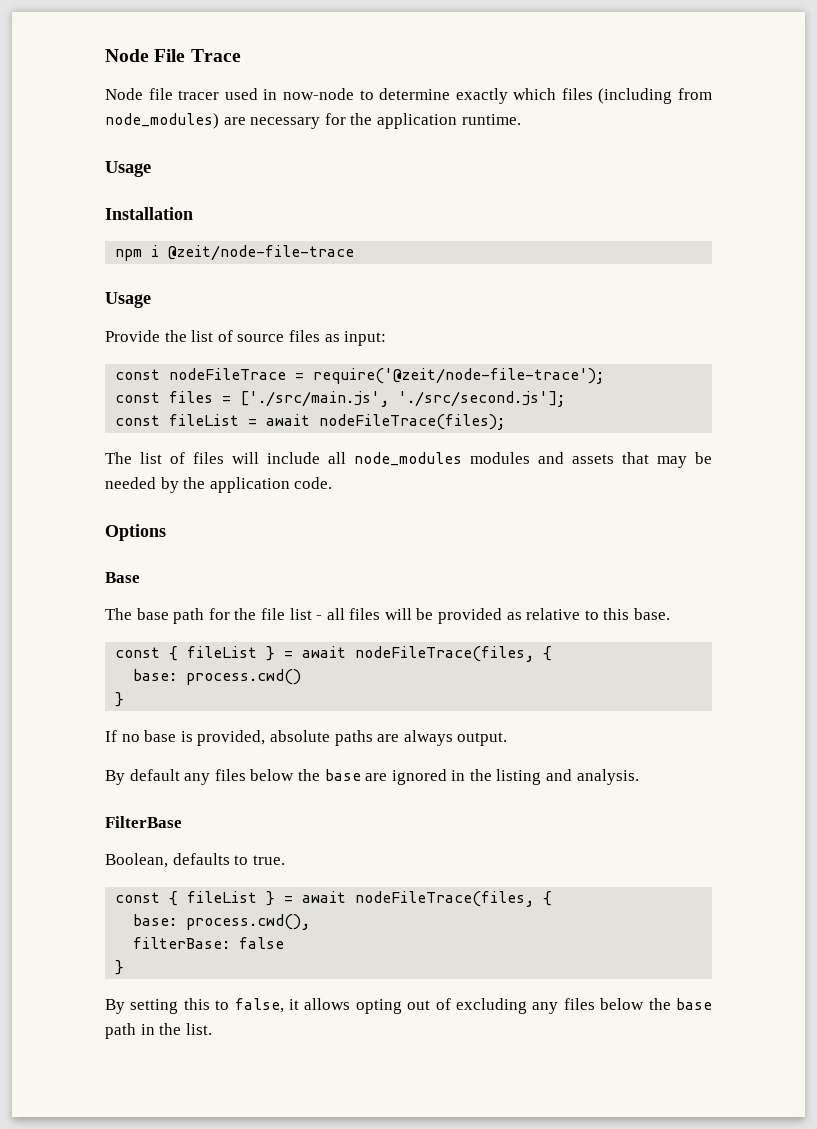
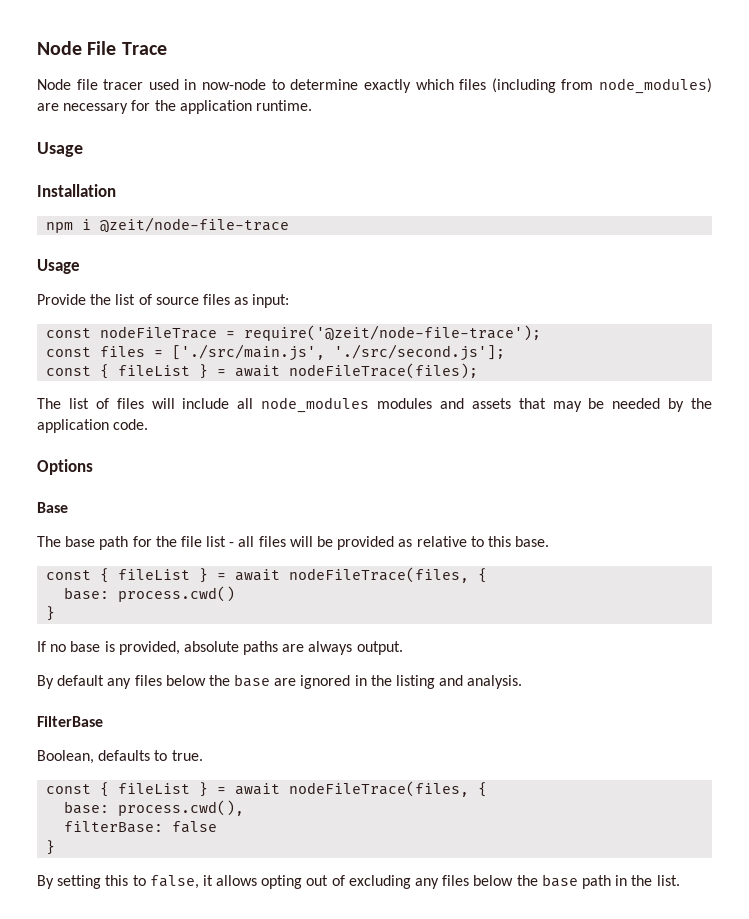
[169,414,240,426] fileList -> [100,364,209,379] { fileList }

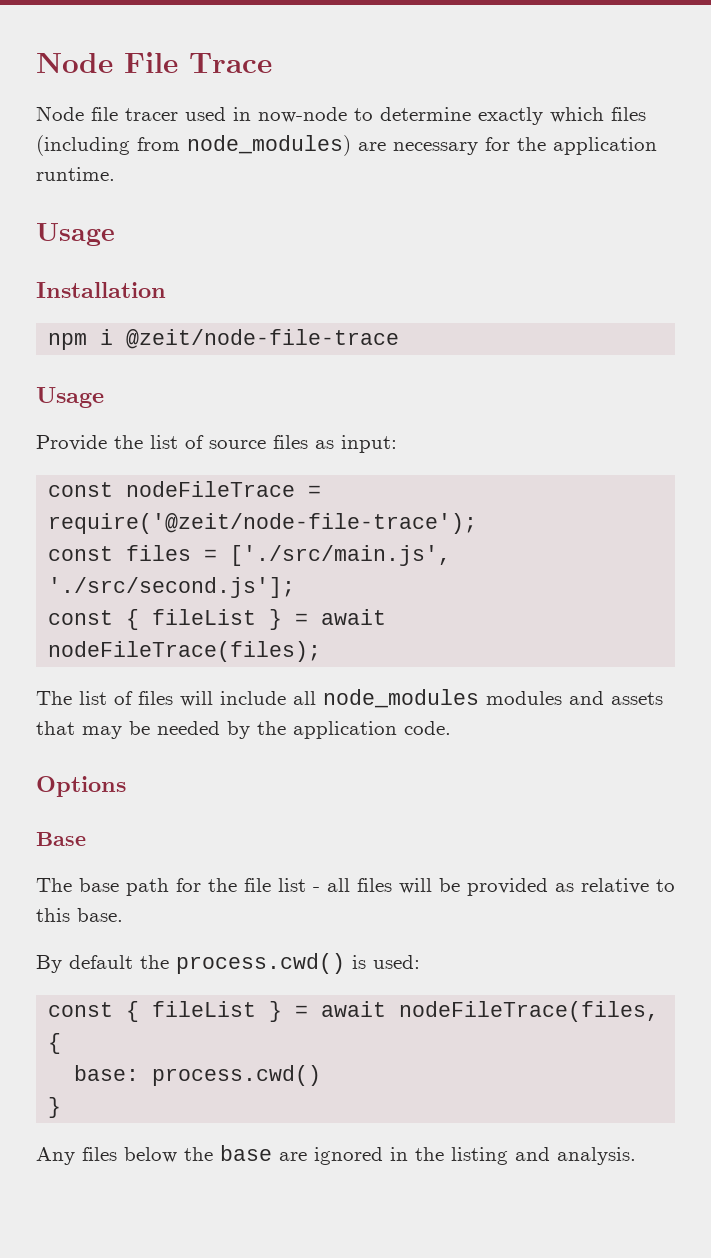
(550, 541) none -> [36,953,420,974] // By default the process.cwd() is used:
[37,641,403,655] [37,675,132,689] If no base is provided, absolute paths are always output. // By default any -> [36,1147,75,1165] Any
[37,716,103,727] [37,750,203,764] [46,781,488,797] [64,800,245,816] [64,821,218,833] [46,840,56,855] [37,874,680,889] // FilterBase // Boolean, defaults to true. // const { fileList } = await nodeFileTrace(files, { // base: process.cwd(), // filterBase: false // } // By setting this to false, it allows opting out of excluding any files below the base path in the list. -> (636, 1156) none

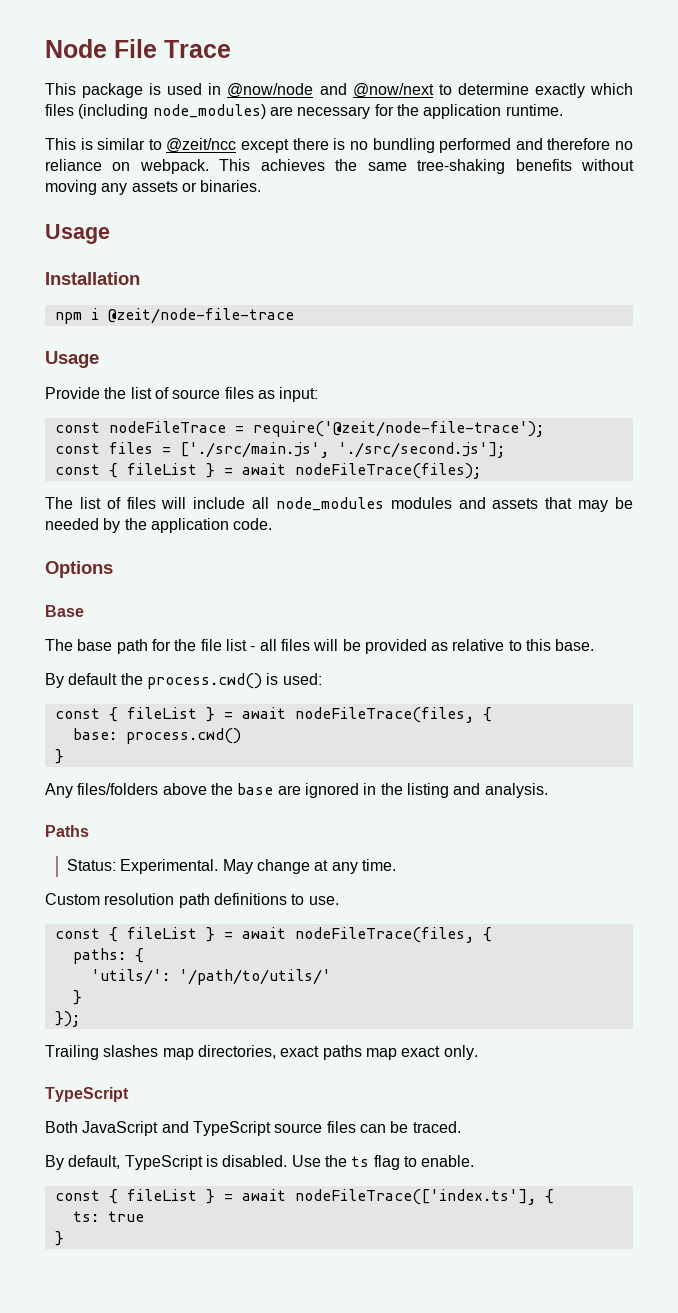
[36,106,347,123] Node file tracer used in now-node -> [45,83,434,98] This package is used in @now/node and @now/next
[137,137,180,151] from -> (149, 111) none
(115, 174) none -> [45,138,634,153] [45,159,635,174] [45,180,262,195] // This is similar to @zeit/ncc except there is no bundling performed and therefore no reliance on webpack. This achieves the same tree-shaking benefits without moving any assets or binaries.
[82,1147,177,1163] files below -> [77,783,207,795] files/folders above
(636, 1156) none -> [45,825,89,837] [67,859,396,874] [45,893,339,908] [54,927,492,943] [72,948,144,964] [90,969,331,985] [72,990,82,1005] [54,1011,80,1027] [45,1045,478,1060] [45,1087,129,1102] [45,1121,461,1136] [45,1155,475,1170] [54,1189,554,1205] [72,1211,144,1222] [54,1231,64,1246] // Paths // Status: Experimental. May change at any time. // Custom resolution path definitions to use. // const { fileList } = await nodeFileTrace(files, { // paths: { // 'utils/': '/path/to/utils/' // } // }); // Trailing slashes map directories, exact paths map exact only. // TypeScript // Both JavaScript and TypeScript source files can be traced. // By default, TypeScript is disabled. Use the ts flag to enable. // const { fileList } = await nodeFileTrace(['index.ts'], { // ts: true // }

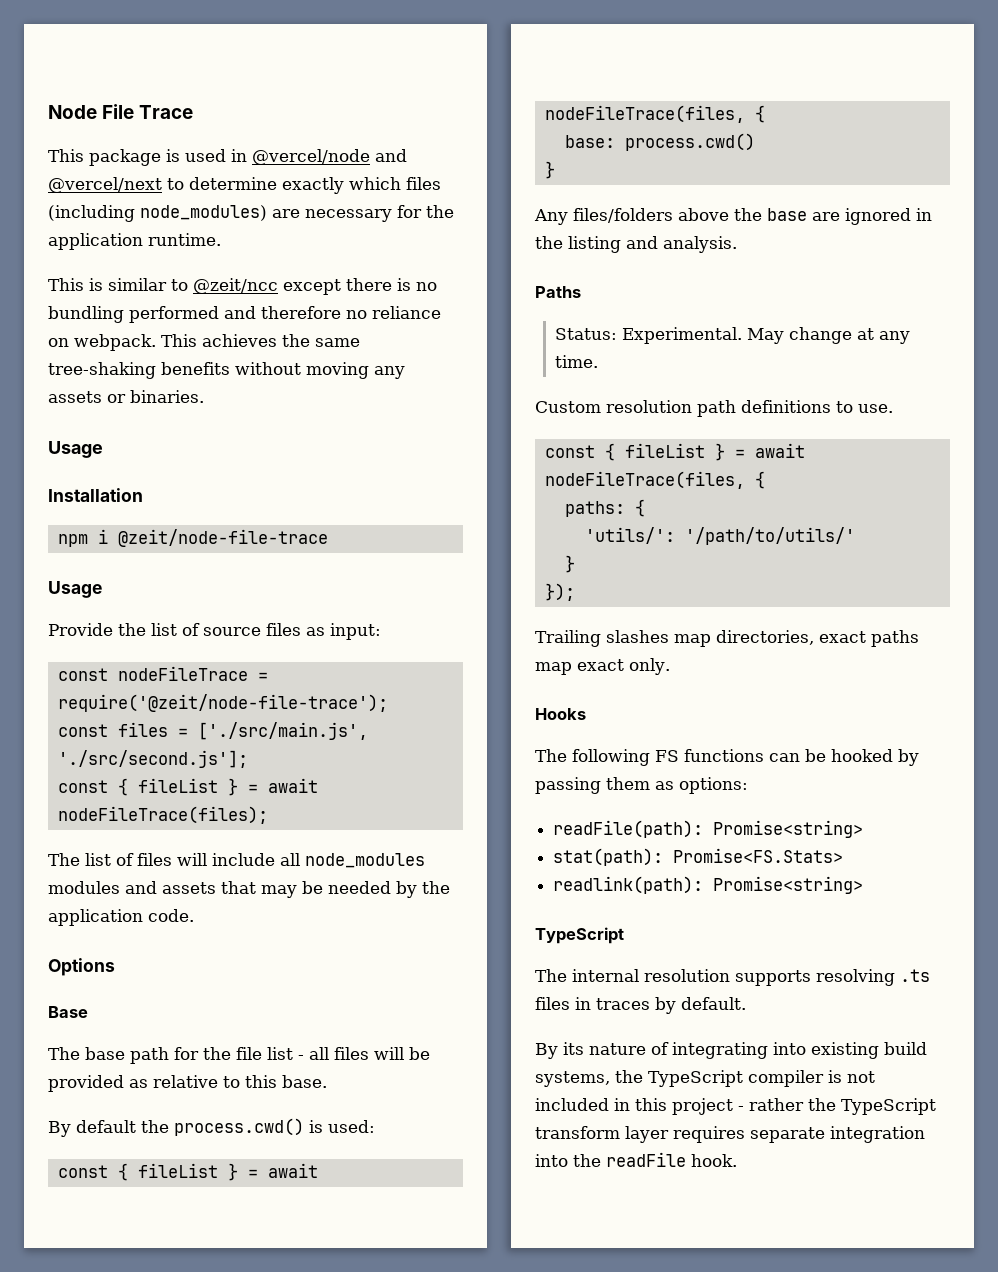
[227,83,434,98] @now/node and @now/next -> [252,149,407,165] [48,177,162,193] @vercel/node and @vercel/next
[45,1087,129,1102] [45,1121,461,1136] [45,1155,475,1170] [54,1189,554,1205] [72,1211,144,1222] [54,1231,64,1246] TypeScript // Both JavaScript and TypeScript source files can be traced. // By default, TypeScript is disabled. Use the ts flag to enable. // const { fileList } = await nodeFileTrace(['index.ts'], { // ts: true // } -> [535,708,586,720] [535,749,919,766] [535,777,748,794] [553,820,864,838] [553,848,844,866] [553,876,864,894] [535,927,624,944] [535,969,930,986] [535,997,746,1014] [535,1042,927,1059] [535,1070,875,1087] [535,1098,936,1115] [535,1126,925,1143] [535,1152,737,1167] Hooks // The following FS functions can be hooked by passing them as options: // readFile(path): Promise<string> // stat(path): Promise<FS.Stats> // readlink(path): Promise<string> // TypeScript // The internal resolution supports resolving .ts files in traces by default. // By its nature of integrating into existing build systems, the TypeScript compiler is not included in this project - rather the TypeScript transform layer requires separate integration into the readFile hook.

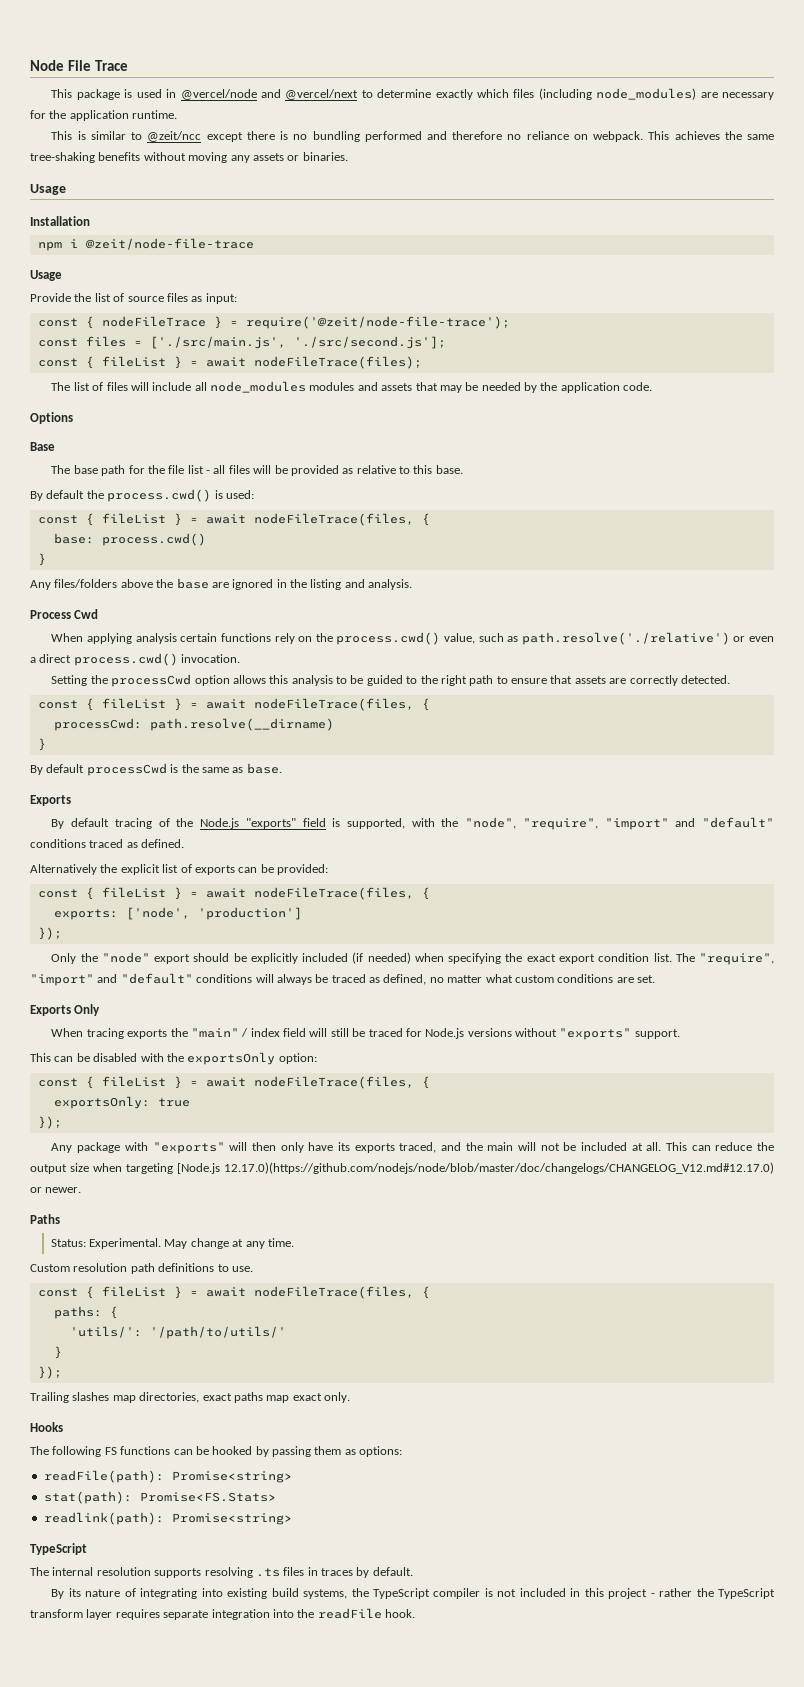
[117,666,248,681] nodeFileTrace -> [85,316,222,329] { nodeFileTrace }
(737, 244) none -> [30,609,99,619] [51,632,774,645] [30,653,241,666] [51,674,730,687] [37,698,430,711] [53,718,334,731] [37,738,46,751] [30,763,282,776] [30,795,71,806] [51,817,774,830] [30,839,185,848] [30,864,328,875] [37,887,430,900] [53,907,302,920] [37,927,62,940] [51,952,774,965] [30,973,655,986] [30,1004,101,1016] [51,1028,680,1040] [30,1052,317,1065] [37,1076,430,1089] [53,1096,190,1109] [37,1116,62,1129] [51,1142,774,1154] [30,1162,774,1174] [30,1187,82,1193] // Process Cwd // When applying analysis certain functions rely on the process.cwd() value, such as path.resolve('./relative') or even a direct process.cwd() invocation. // Setting the processCwd option allows this analysis to be guided to the right path to ensure that assets are correctly detected. // const { fileList } = await nodeFileTrace(files, { // processCwd: path.resolve(__dirname) // } // By default processCwd is the same as base. // Exports // By default tracing of the Node.js "exports" field is supported, with the "node", "require", "import" and "default" conditions traced as defined. // Alternatively the explicit list of exports can be provided: // const { fileList } = await nodeFileTrace(files, { // exports: ['node', 'production'] // }); // Only the "node" export should be explicitly included (if needed) when specifying the exact export condition list. The "require", "import" and "default" conditions will always be traced as defined, no matter what custom conditions are set. // Exports Only // When tracing exports the "main" / index field will still be traced for Node.js versions without "exports" support. // This can be disabled with the exportsOnly option: // const { fileList } = await nodeFileTrace(files, { // exportsOnly: true // }); // Any package with "exports" will then only have its exports traced, and the main will not be included at all. This can reduce the output size when targeting [Node.js 12.17.0)(https://github.com/nodejs/node/blob/master/doc/changelogs/CHANGELOG_V12.md#12.17.0) or newer.

